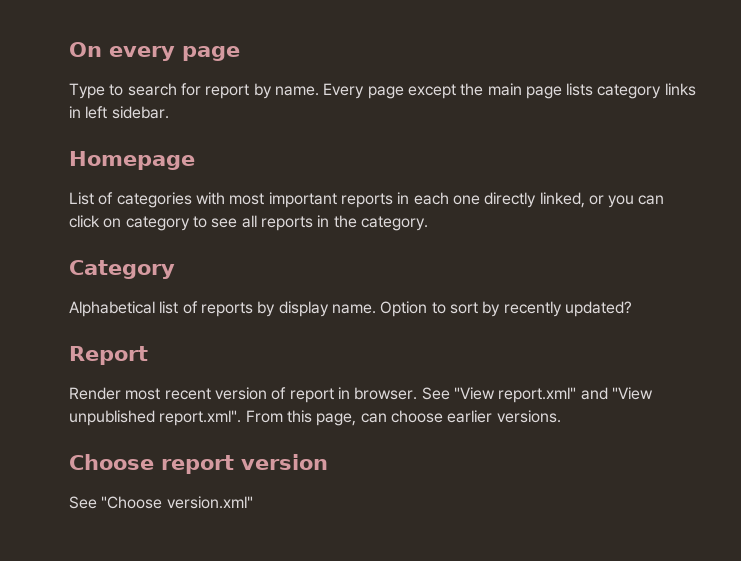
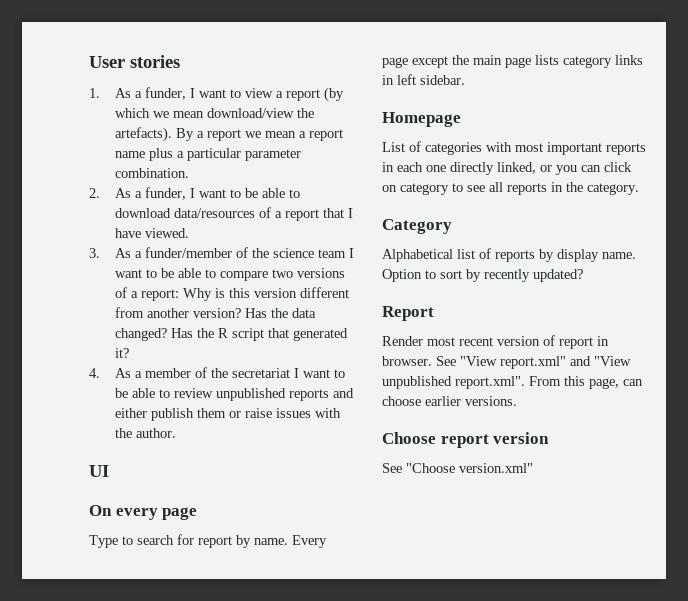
(69, 49) none -> [89,55,180,68] [89,87,345,102] [115,108,315,118] [115,127,344,142] [115,148,302,161] [115,168,190,178] [89,187,301,200] [115,207,354,221] [115,228,190,238] [89,247,355,258] [115,268,346,281] [115,287,350,301] [115,307,317,318] [115,328,349,341] [115,348,130,358] [89,367,346,378] [115,388,355,401] [115,408,342,421] [115,428,177,438] [89,465,109,477] User stories // 1. As a funder, I want to view a report (by which we mean download/view the artefacts). By a report we mean a report name plus a particular parameter combination. // 2. As a funder, I want to be able to download data/resources of a report that I have viewed. // 3. As a funder/member of the science team I want to be able to compare two versions of a report: Why is this version different from another version? Has the data changed? Has the R script that generated it? // 4. As a member of the secretariat I want to be able to review unpublished reports and either publish them or raise issues with the author. // UI //

